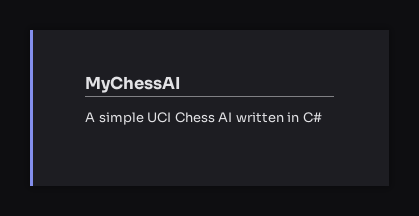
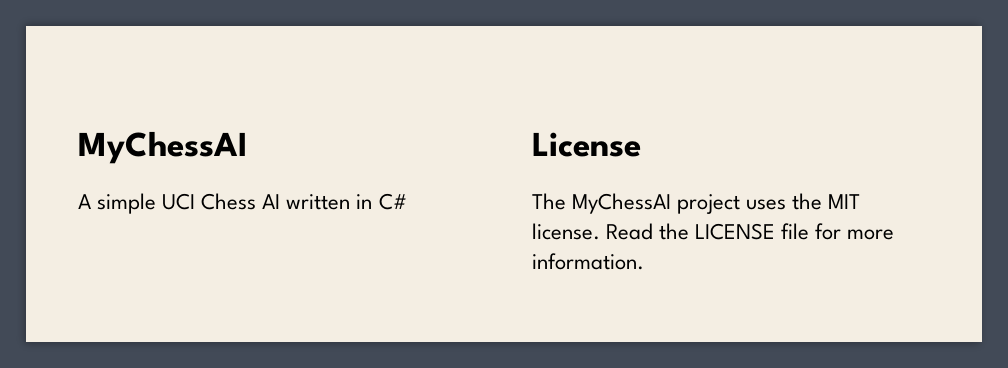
(322, 117) none -> [532,132,641,157] [532,193,861,214] [532,223,895,240] [532,253,644,270] // License // The MyChessAI project uses the MIT license. Read the LICENSE file for more information.

